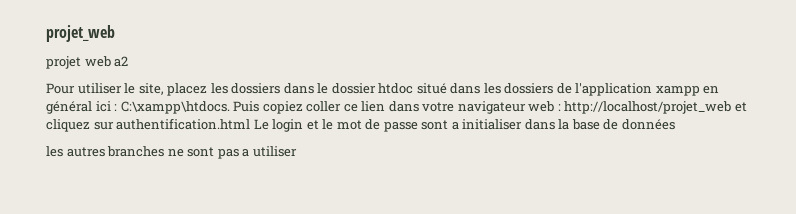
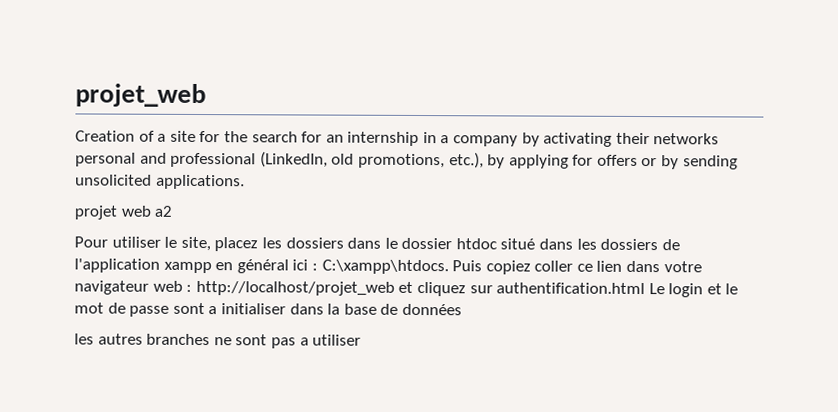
(115, 33) none -> [75,130,720,147] [75,151,738,170] [75,174,245,190] // Creation of a site for the search for an internship in a company by activating their networks personal and professional (LinkedIn, old promotions, etc.), by applying for offers or by sending unsolicited applications.

